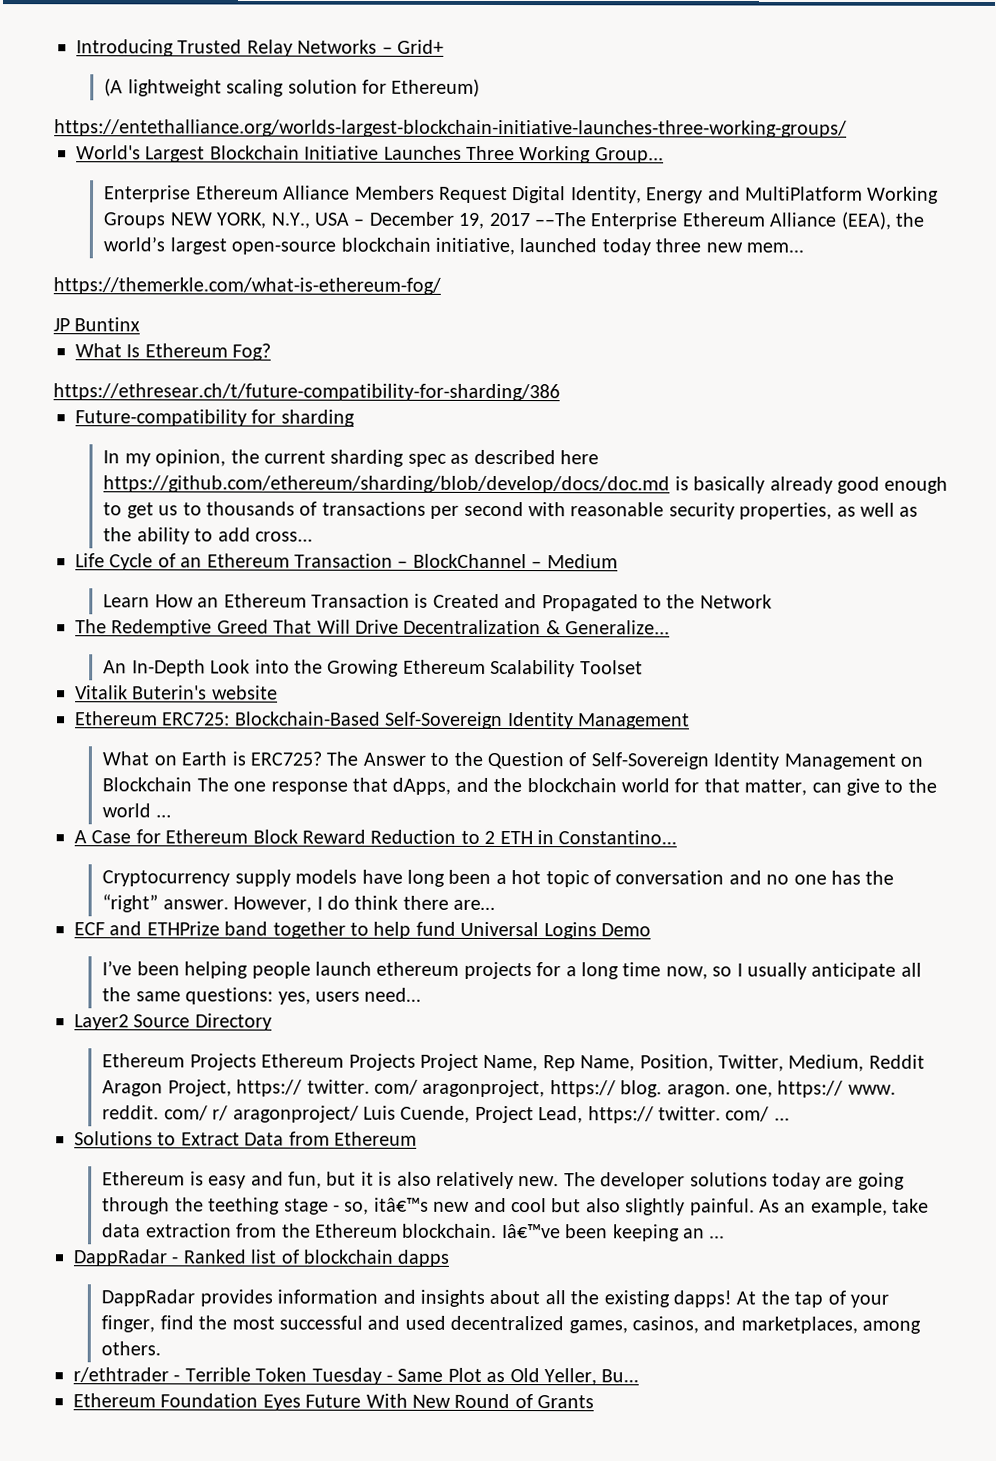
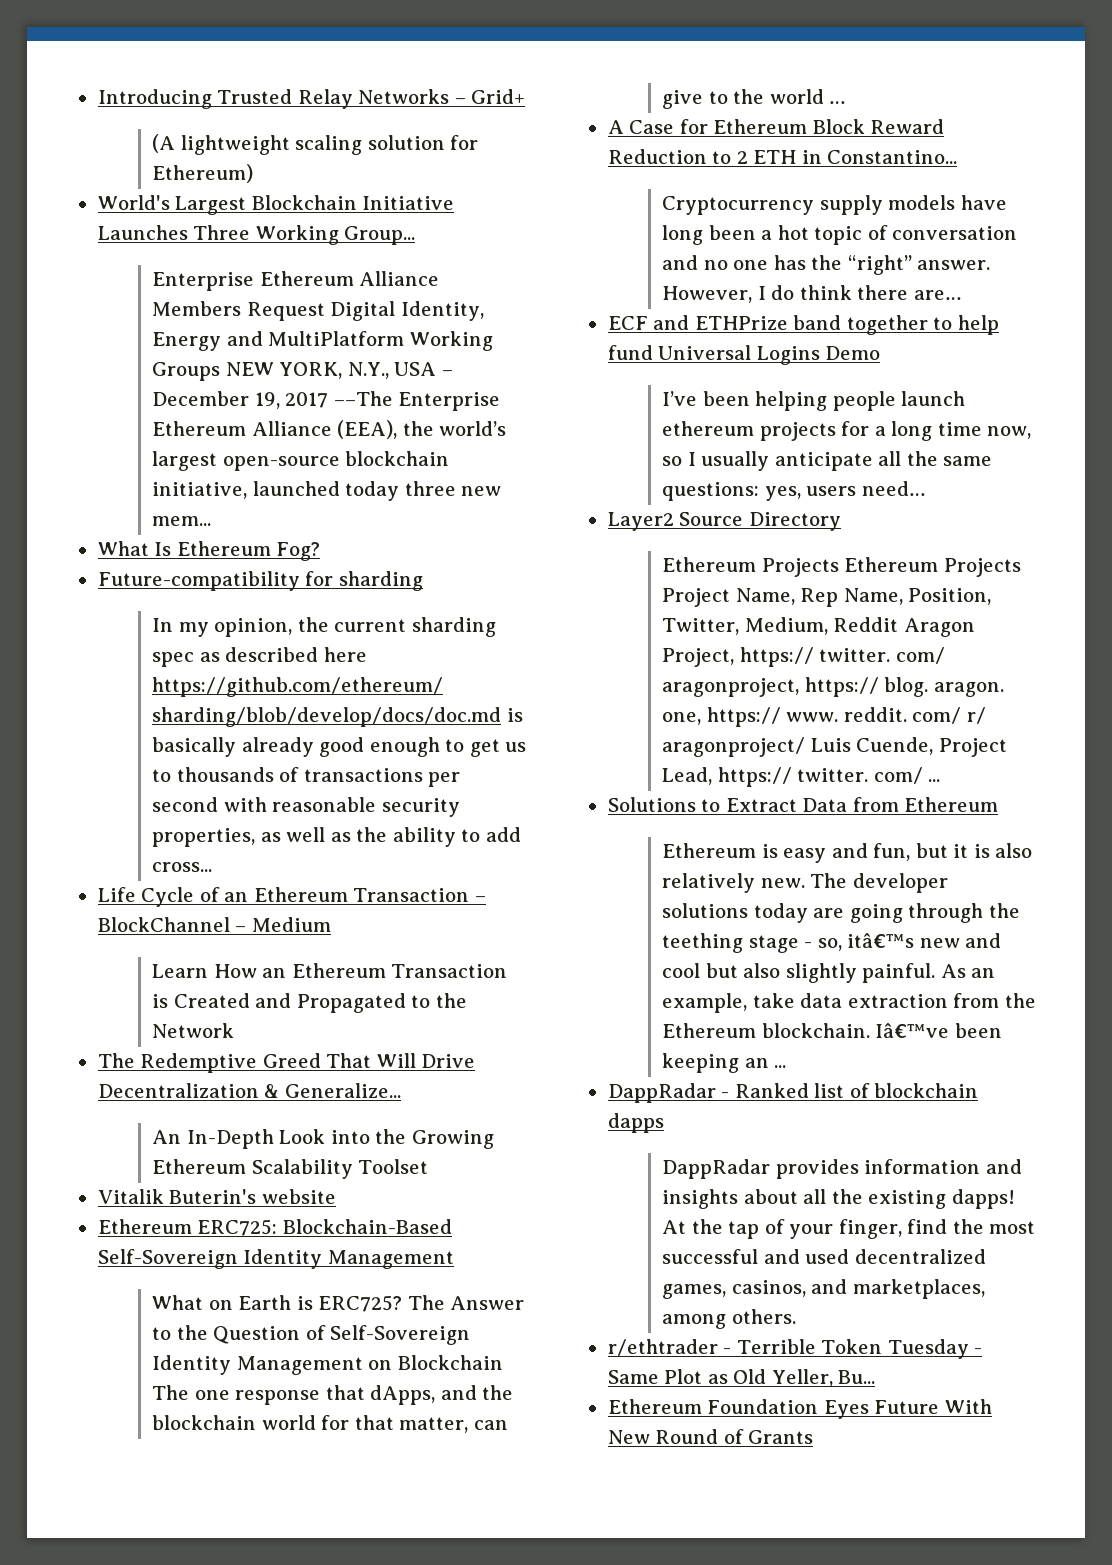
[54,119,847,138] // https://entethalliance.org/worlds-largest-blockchain-initiative-launches-three-working-groups/ -> (254, 173) none
[53,277,441,295] [53,317,141,332] // https://themerkle.com/what-is-ethereum-fog/ // JP Buntinx -> (212, 521) none
[53,383,560,402] // https://ethresear.ch/t/future-compatibility-for-sharding/386 -> (321, 551) none

